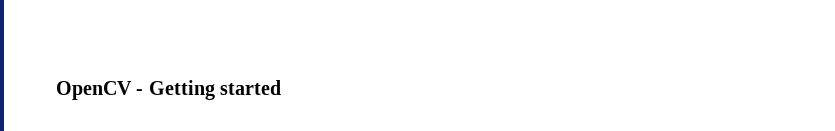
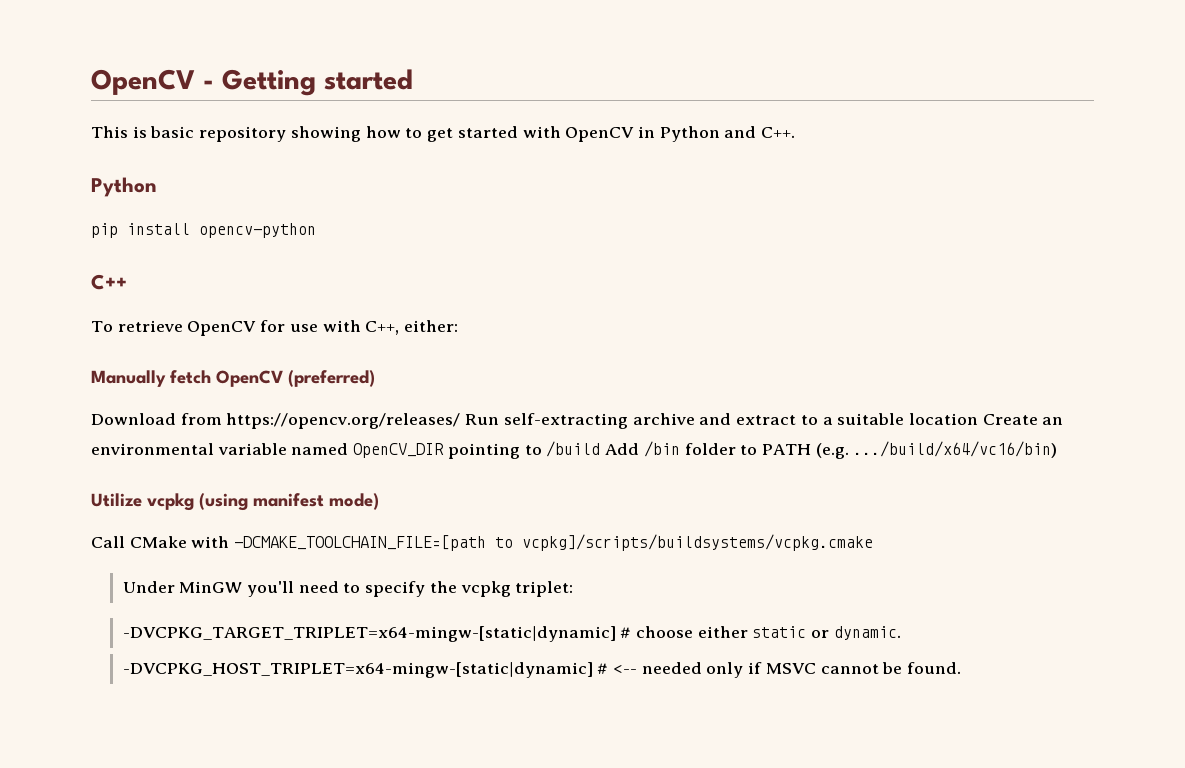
(282, 87) none -> [91,126,796,142] [91,177,157,197] [91,223,316,238] [91,274,127,290] [91,320,459,336] [91,370,375,387] [91,413,1064,429] [91,441,1058,459] [91,493,379,511] [91,534,874,551] [122,581,574,597] [122,626,901,642] [122,662,962,678] // This is basic repository showing how to get started with OpenCV in Python and C++. // Python // pip install opencv-python // C++ // To retrieve OpenCV for use with C++, either: // Manually fetch OpenCV (preferred) // Download from https://opencv.org/releases/ Run self-extracting archive and extract to a suitable location Create an environmental variable named OpenCV_DIR pointing to /build Add /bin folder to PATH (e.g. .../build/x64/vc16/bin) // Utilize vcpkg (using manifest mode) // Call CMake with -DCMAKE_TOOLCHAIN_FILE=[path to vcpkg]/scripts/buildsystems/vcpkg.cmake // Under MinGW you'll need to specify the vcpkg triplet: // -DVCPKG_TARGET_TRIPLET=x64-mingw-[static|dynamic] # choose either static or dynamic. // -DVCPKG_HOST_TRIPLET=x64-mingw-[static|dynamic] # <-- needed only if MSVC cannot be found.

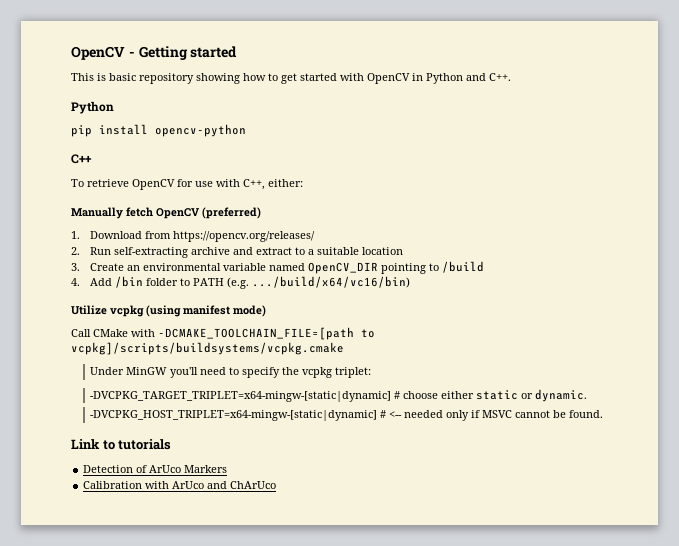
(375, 378) none -> [71,231,80,239] 1.
(461, 421) none -> [71,247,80,255] // 2.
(978, 419) none -> [71,263,80,271] // 3.
(601, 449) none -> [71,278,80,286] // 4.
(962, 668) none -> [71,439,172,450] [83,465,228,473] [83,481,277,489] // Link to tutorials // Detection of ArUco Markers // Calibration with ArUco and ChArUco

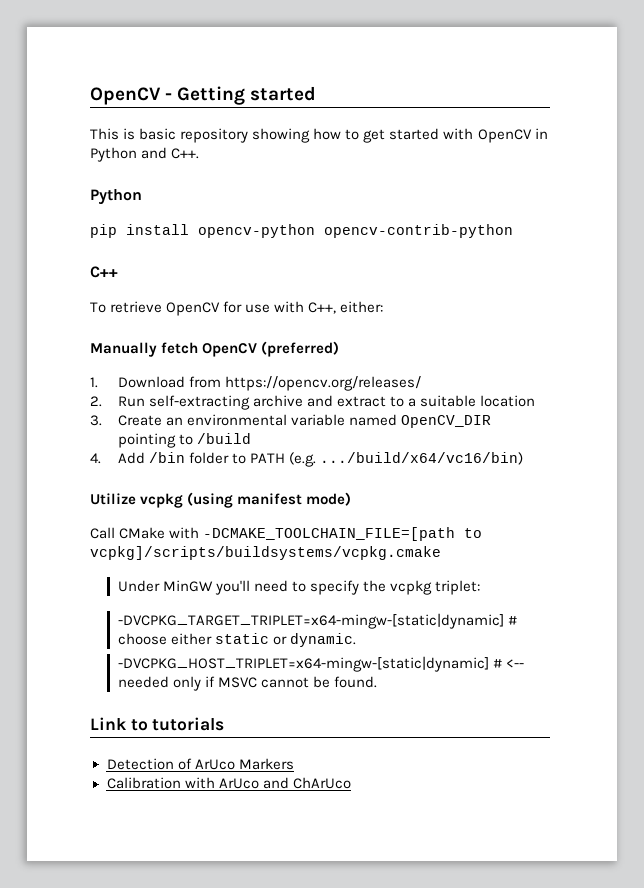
(246, 130) none -> [324,224,513,238] opencv-contrib-python

